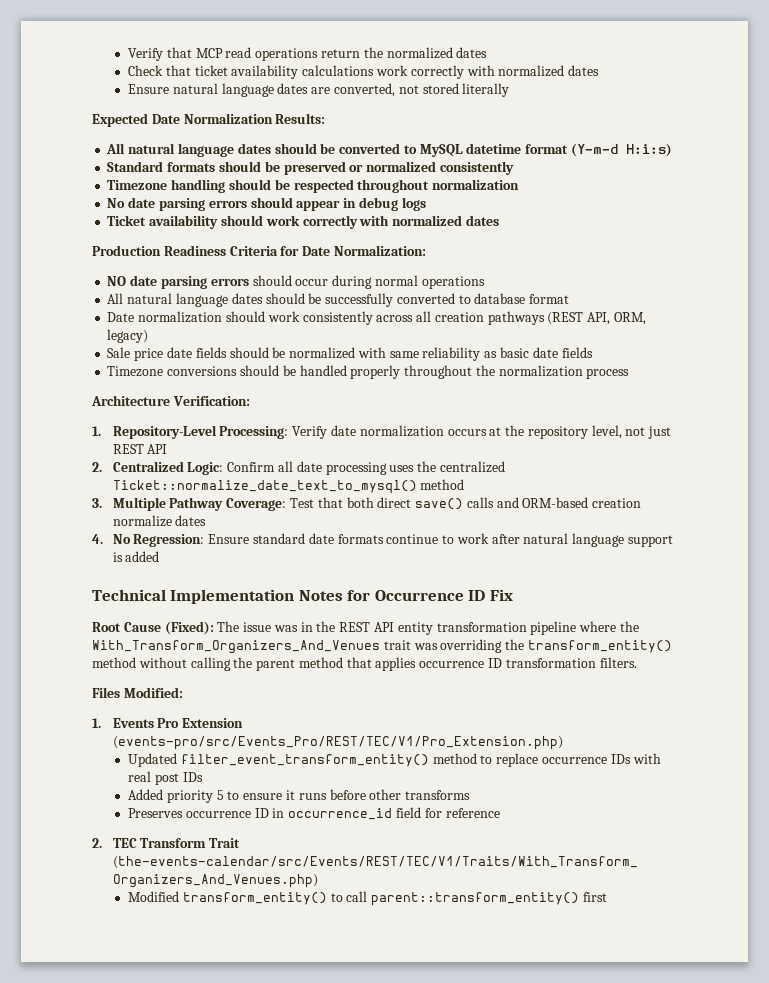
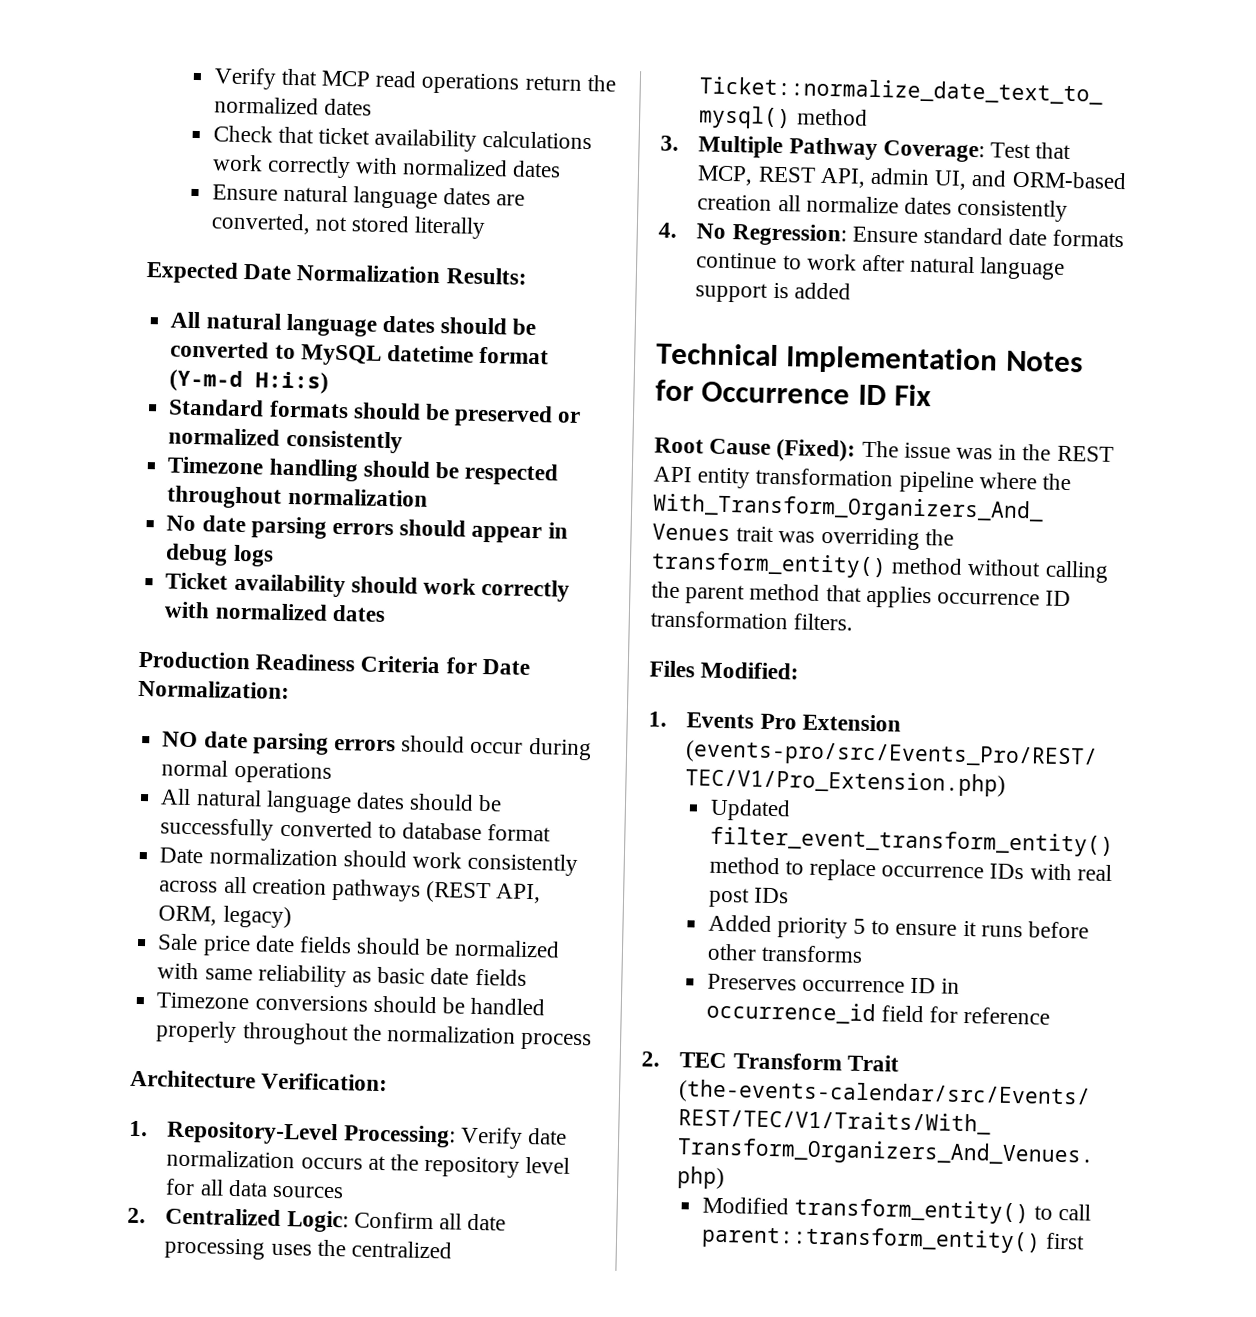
[591,425,672,439] [112,444,168,454] level, not just REST API -> [525,1156,571,1174] [165,1178,344,1199] level for all data sources
[346,497,494,510] both direct save() calls -> [697,165,968,190] MCP, REST API, admin UI,
(642, 503) none -> [777,194,801,212] all
(207, 520) none -> [957,198,1069,222] consistently

